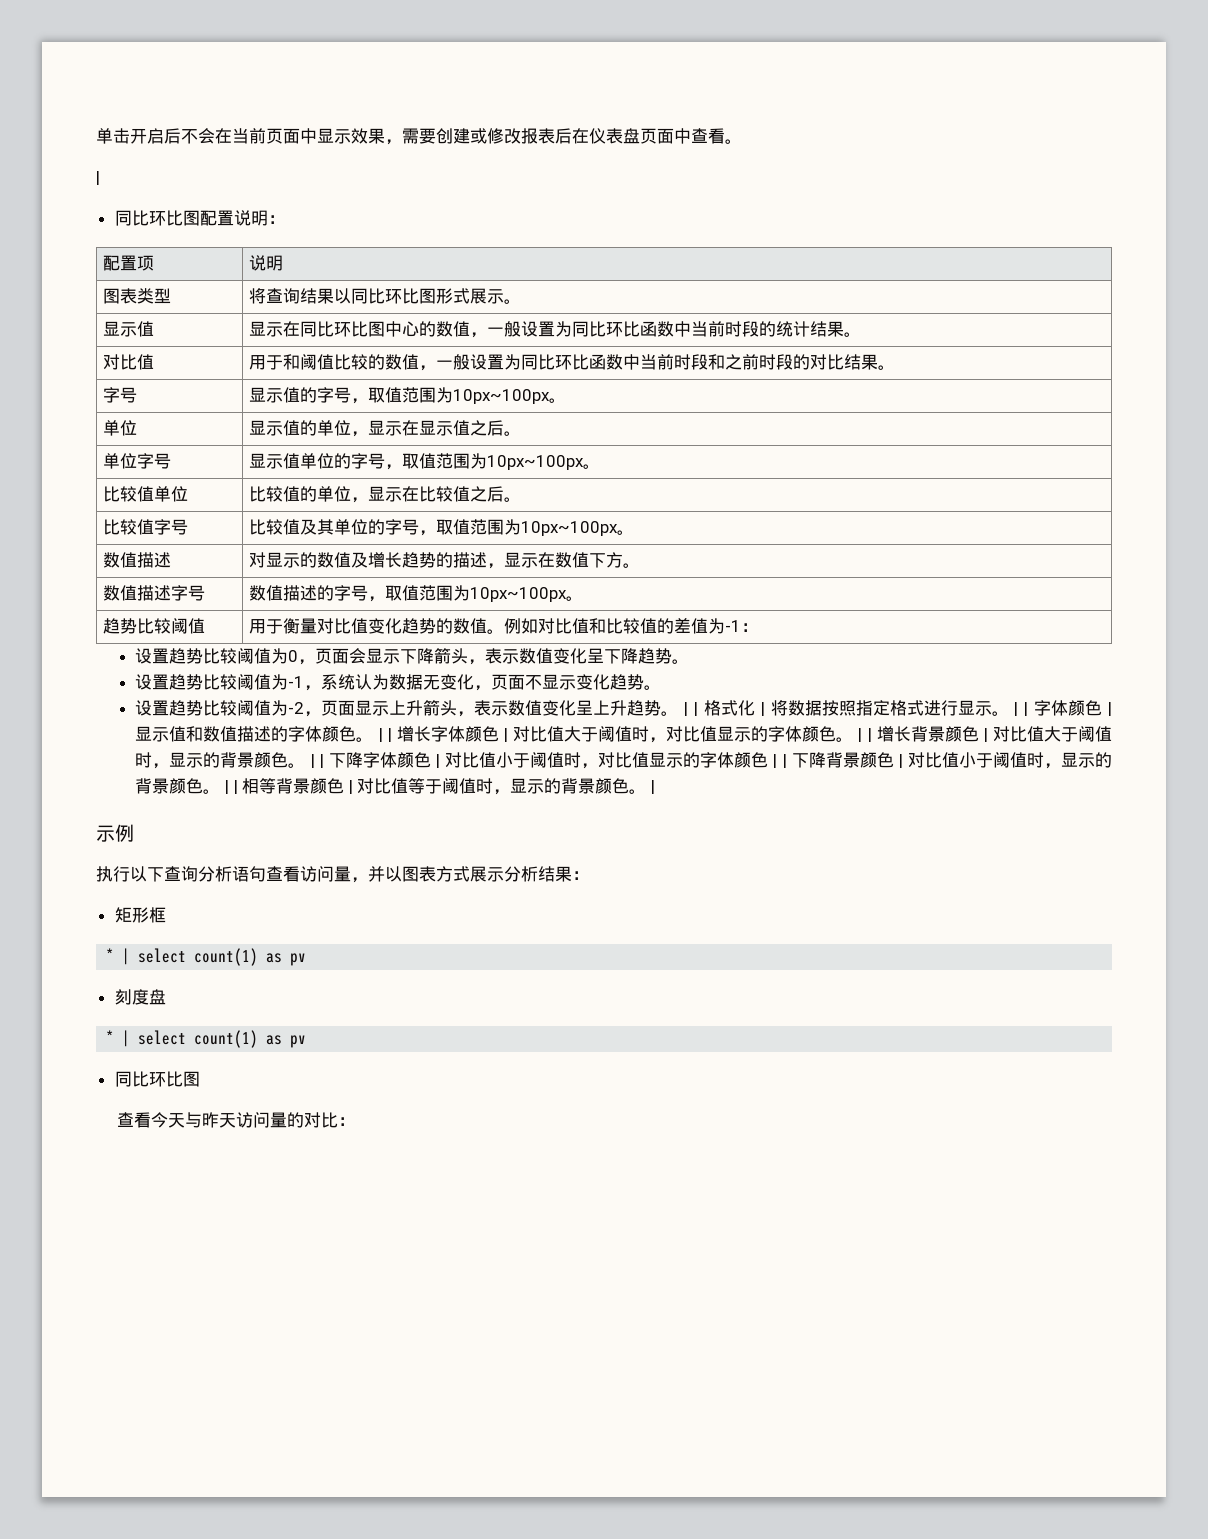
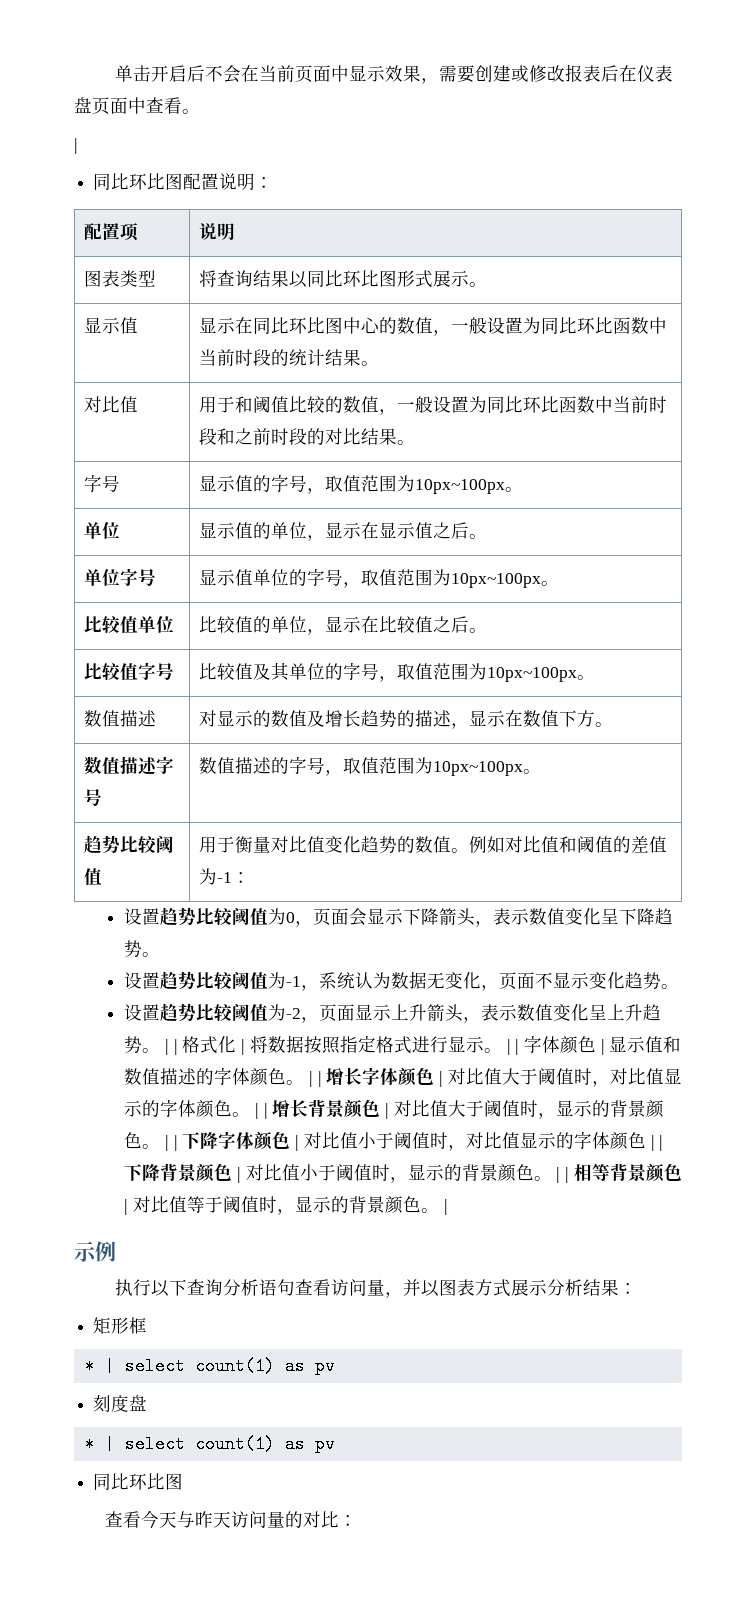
[605,618,640,634] 比较 -> [577,836,596,853] 阈

